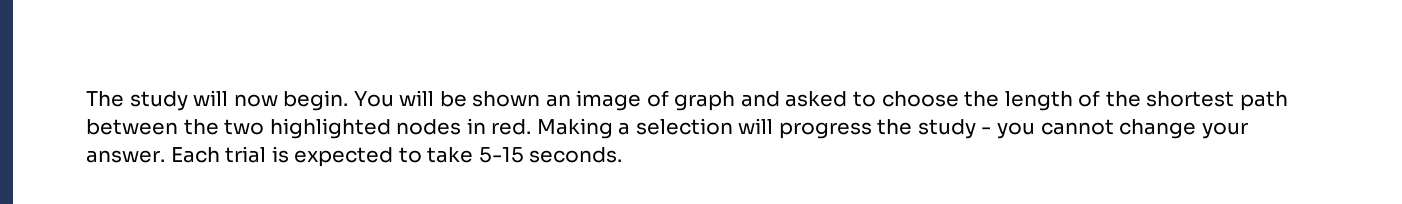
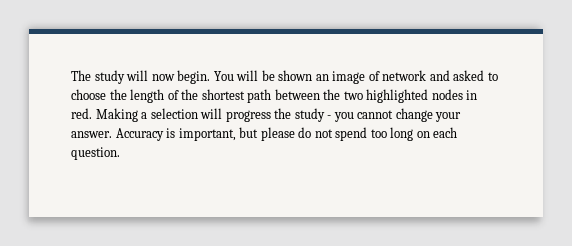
[674,91,736,111] graph -> [382,70,427,81] network
[170,146,623,167] Each trial is expected to take 5-15 seconds. -> [115,127,458,141] [71,147,120,160] Accuracy is important, but please do not spend too long on each question.

